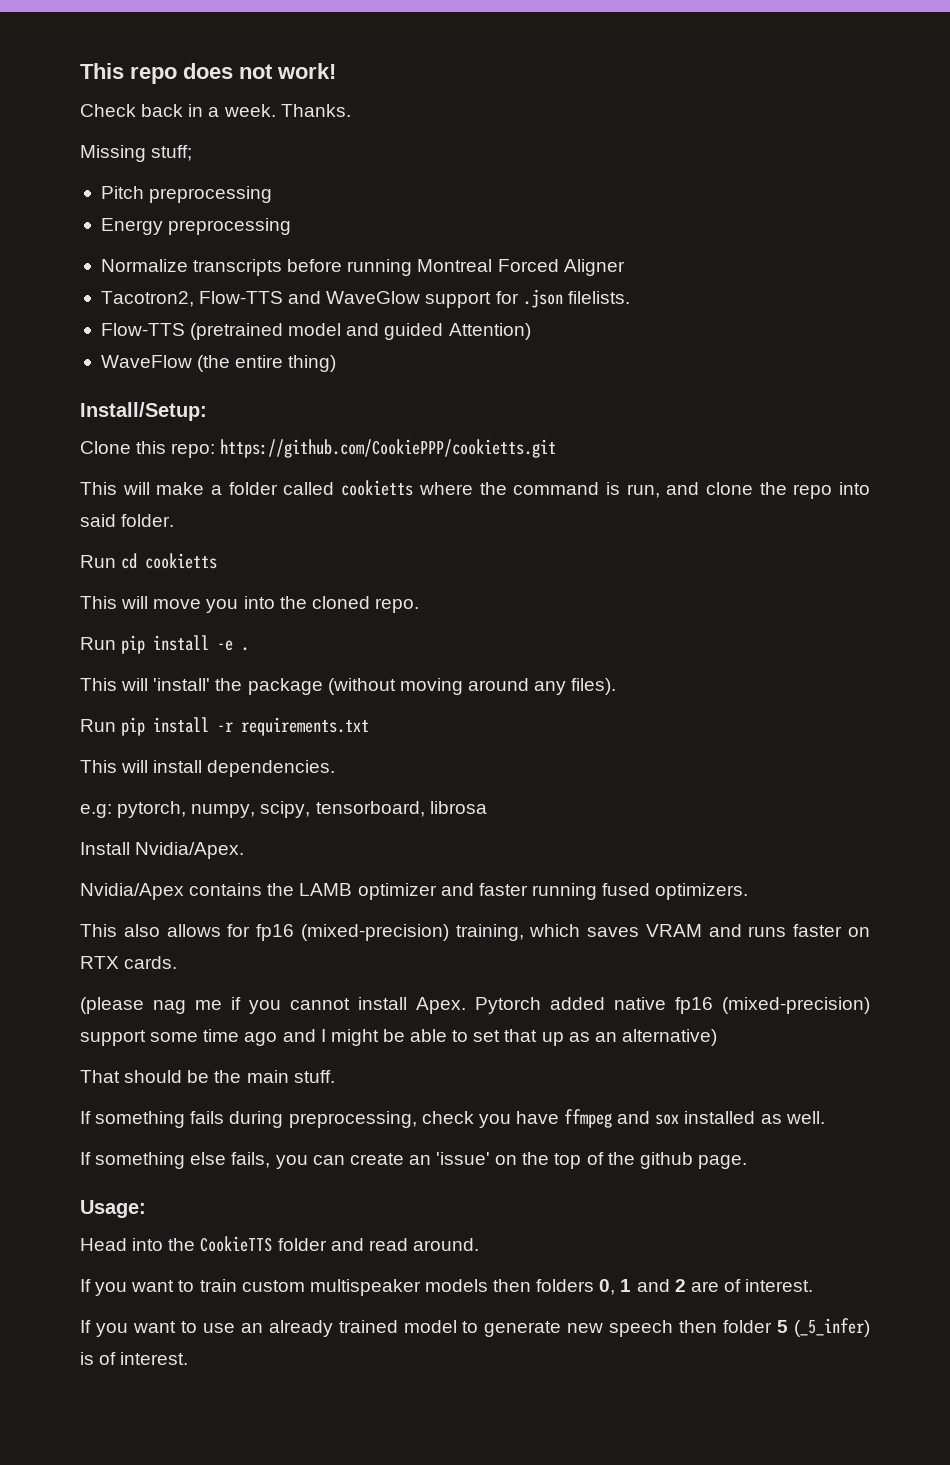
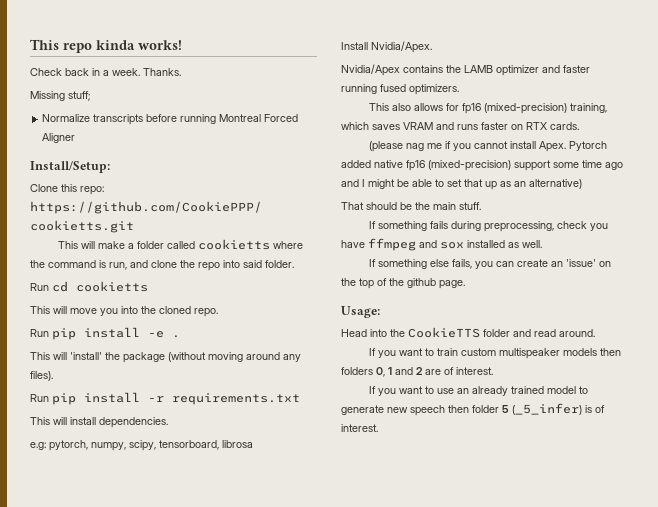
[183,63,336,79] does not work! -> [96,40,182,50] kinda works!
[100,186,273,203] [100,218,292,235] // Pitch preprocessing // Energy preprocessing -> (90, 96) none
[100,289,630,308] [100,323,531,340] [100,355,337,372] // Tacotron2, Flow-TTS and WaveGlow support for .json filelists. // Flow-TTS (pretrained model and guided Attention) // WaveFlow (the entire thing) -> (76, 138) none

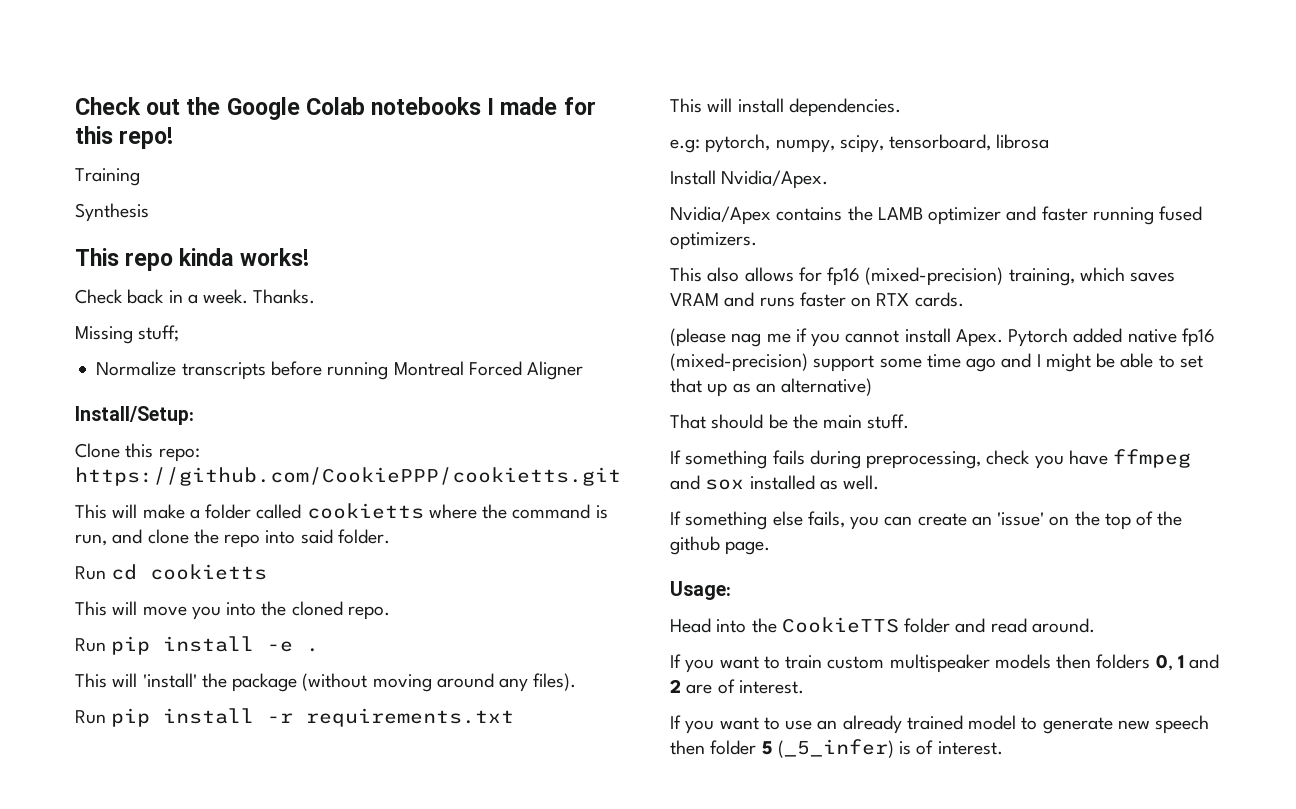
(30, 44) none -> [75,97,596,120] [75,126,174,149] [75,168,140,186] [75,203,149,222] Check out the Google Colab notebooks I made for this repo! // Training // Synthesis //

